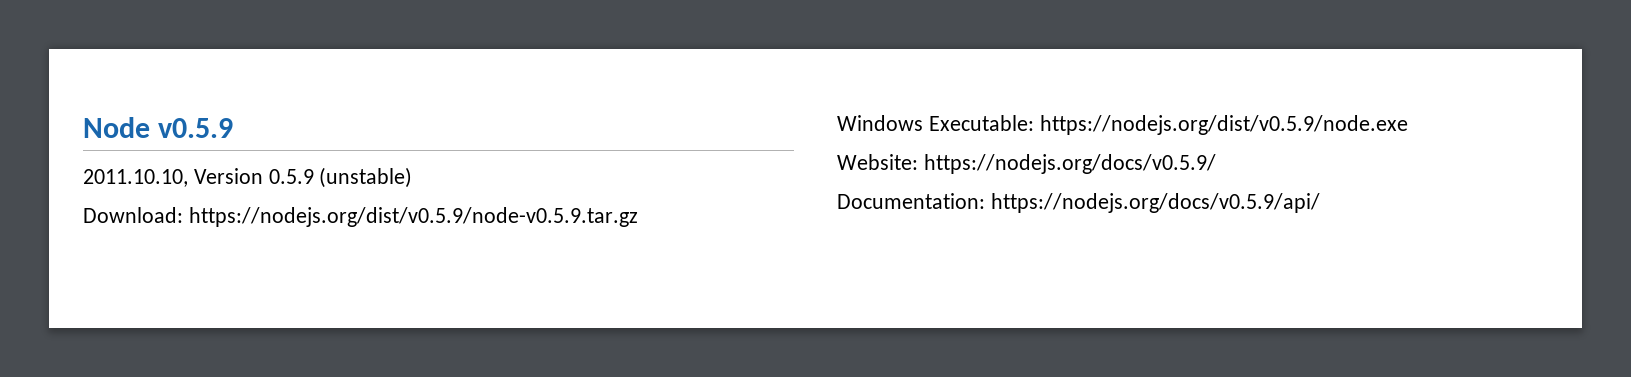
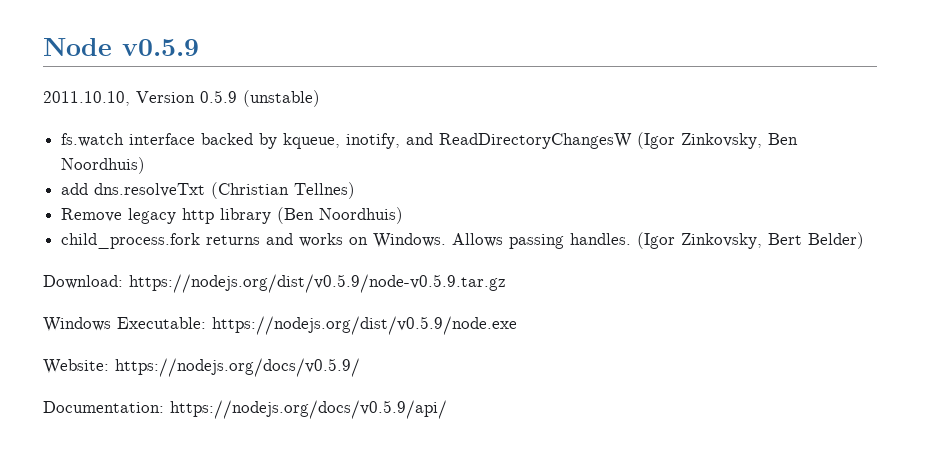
(413, 177) none -> [61,132,799,149] [61,157,146,174] [61,182,356,199] [61,207,404,224] [61,232,865,249] // fs.watch interface backed by kqueue, inotify, and ReadDirectoryChangesW (Igor Zinkovsky, Ben Noordhuis) // add dns.resolveTxt (Christian Tellnes) // Remove legacy http library (Ben Noordhuis) // child_process.fork returns and works on Windows. Allows passing handles. (Igor Zinkovsky, Bert Belder)

